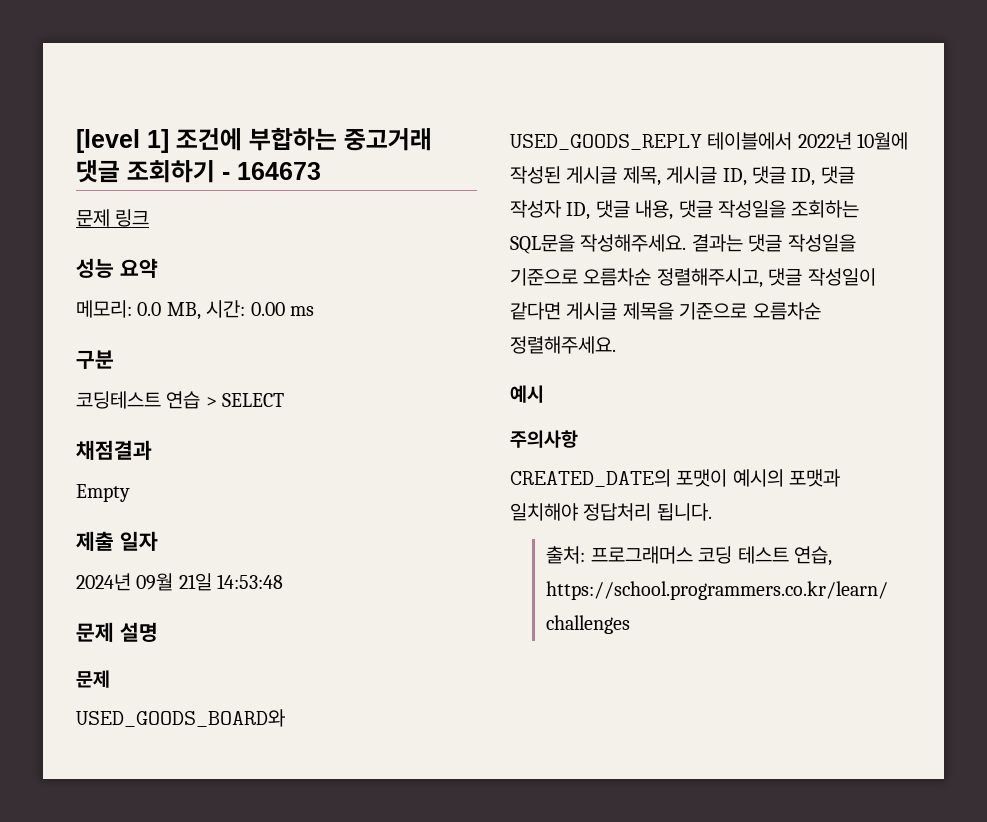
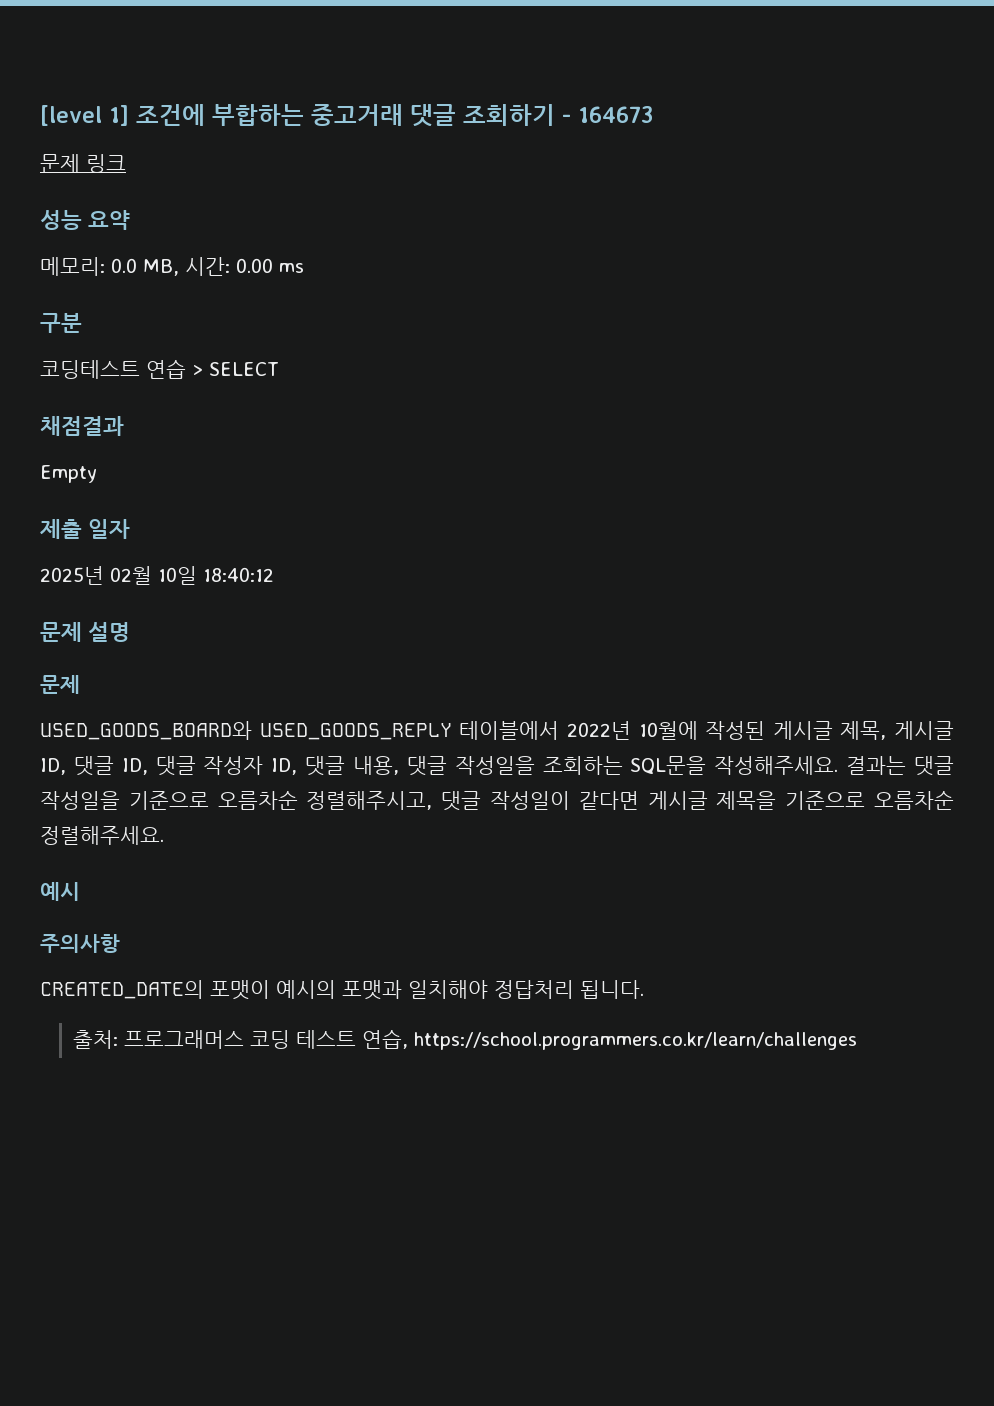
[76,573,284,591] 2024년 09월 21일 14:53:48 -> [40,566,274,585] 2025년 02월 10일 18:40:12

